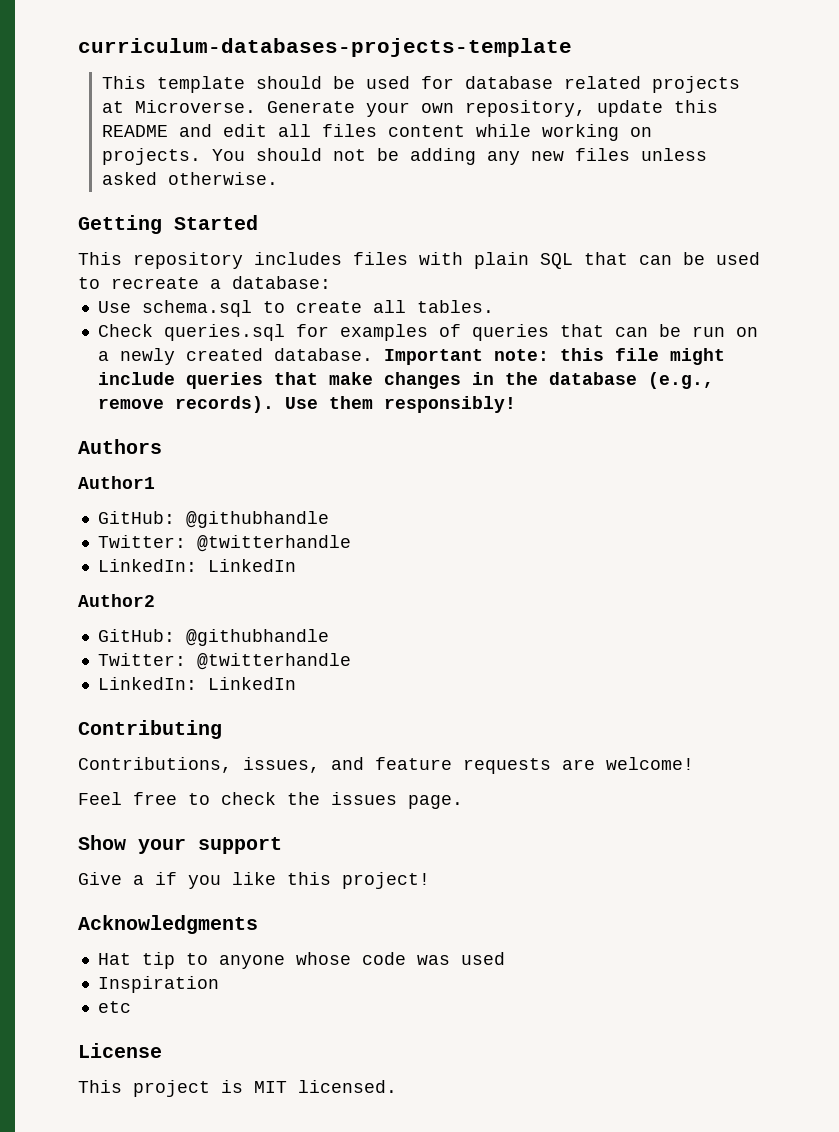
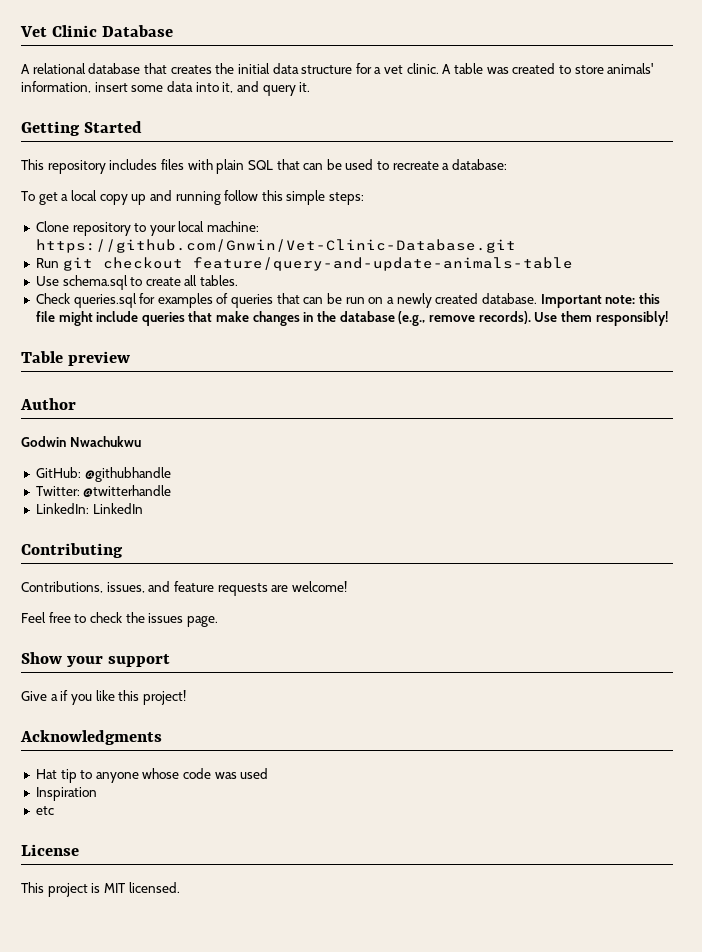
[78,38,572,57] [101,76,740,93] [101,100,718,117] [101,124,652,141] [101,148,707,165] [101,172,278,185] curriculum-databases-projects-template // This template should be used for database related projects at Microverse. Generate your own repository, update this README and edit all files content while working on projects. You should not be adding any new files unless asked otherwise. -> [20,25,174,37] [21,63,654,74] [21,81,311,96] Vet Clinic Database // A relational database that creates the initial data structure for a vet clinic. A table was created to store animals' information, insert some data into it, and query it.
(331, 282) none -> [21,190,365,205] [35,221,260,236] [35,239,516,253] [35,257,573,271] // To get a local copy up and running follow this simple steps: // Clone repository to your local machine: https://github.com/Gnwin/Vet-Clinic-Database.git // Run git checkout feature/query-and-update-animals-table
[78,439,162,454] [78,476,155,489] [97,511,329,528] [97,535,351,552] [97,559,296,572] [78,594,155,607] Authors // Author1 // GitHub: @githubhandle // Twitter: @twitterhandle // LinkedIn: LinkedIn // Author2 -> [21,351,130,366] [20,398,76,410] [21,436,141,447] Table preview // Author // Godwin Nwachukwu

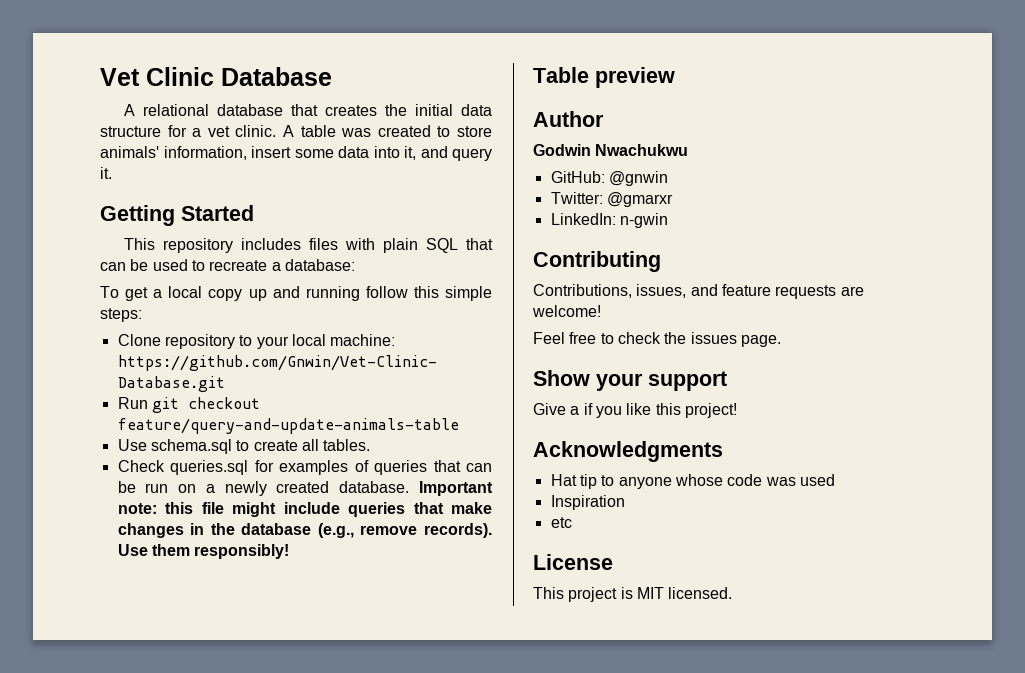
[84,467,171,482] @githubhandle -> [608,171,668,186] @gnwin
[83,485,172,497] @twitterhandle -> [606,192,673,207] @gmarxr
[92,503,143,514] LinkedIn -> [619,213,668,228] n-gwin

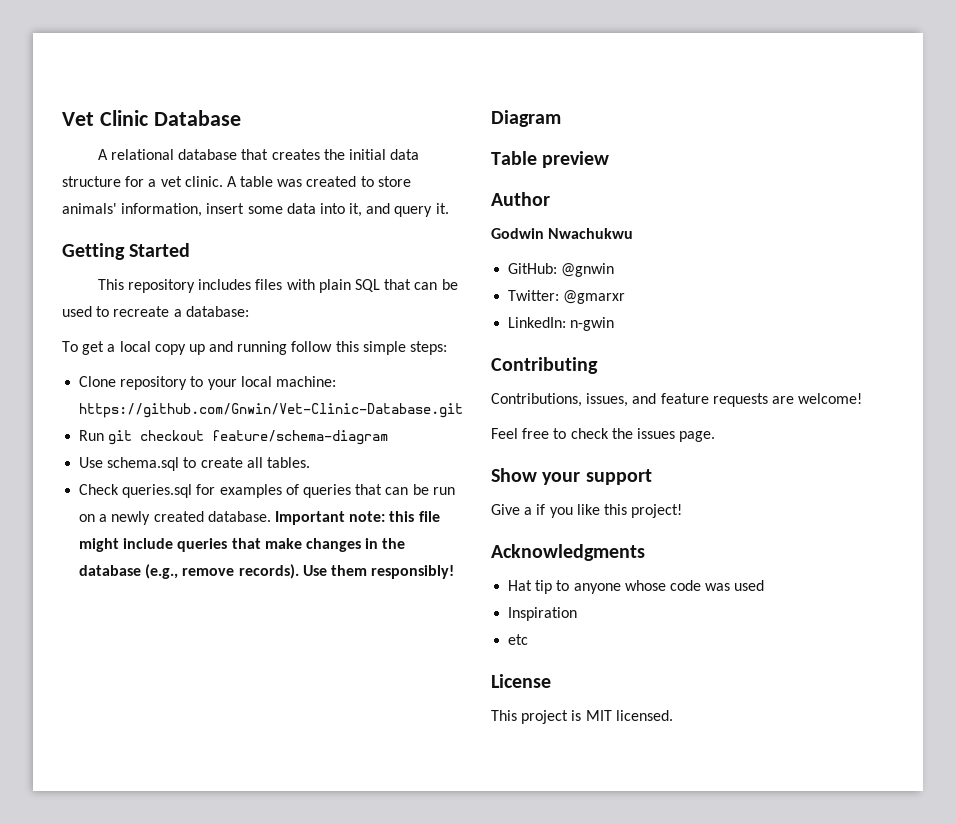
[117,418,459,434] feature/query-and-update-animals-table -> [212,430,389,445] feature/schema-diagram
(290, 551) none -> [491,110,561,127] // Diagram

